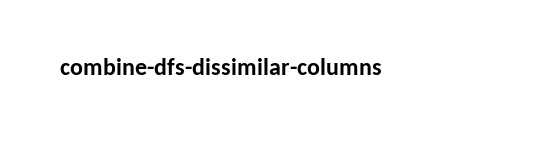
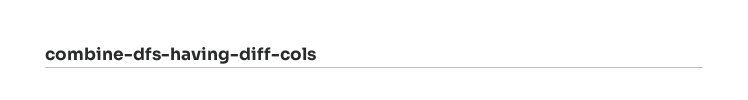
[60,58,382,75] combine-dfs-dissimilar-columns -> [45,46,316,64] combine-dfs-having-diff-cols

